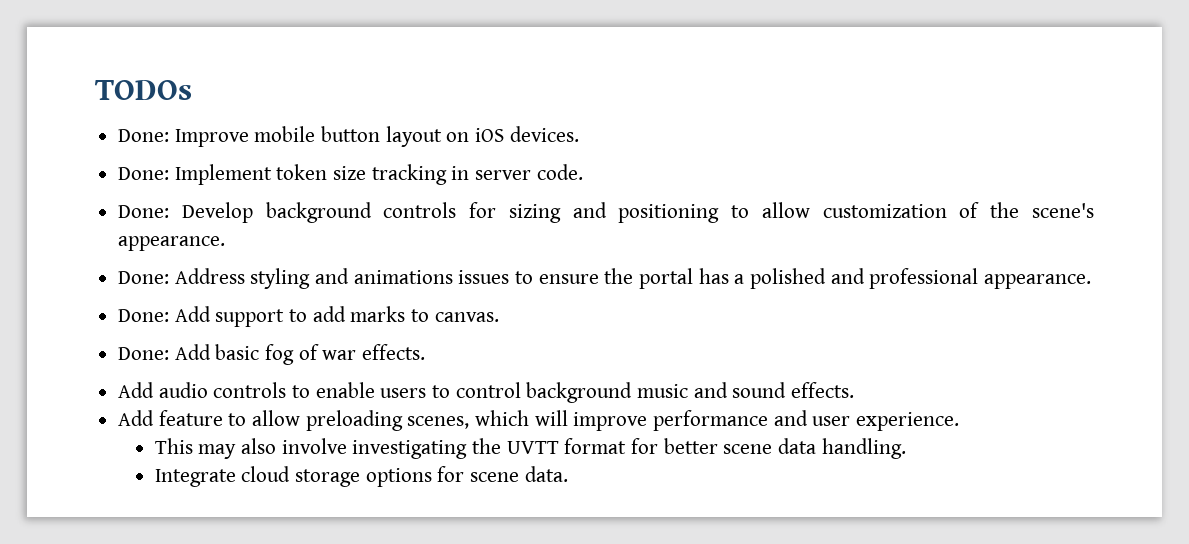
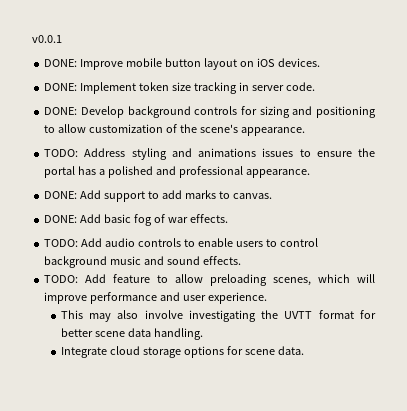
[95,80,192,100] [118,129,170,142] TODOs // Done: -> [32,35,62,43] [44,59,78,67] v0.0.1 // DONE:
[118,167,170,180] Done: -> [44,83,78,91] DONE:
[118,205,170,218] Done: -> [44,107,78,115] DONE:
[118,271,170,284] Done: -> [44,149,79,157] TODO:
[118,309,170,322] Done: -> [44,191,78,199] DONE:
[118,347,170,360] Done: -> [44,215,78,223] DONE:
(426, 352) none -> [44,239,79,247] TODO:
(855, 390) none -> [44,275,79,283] TODO:

